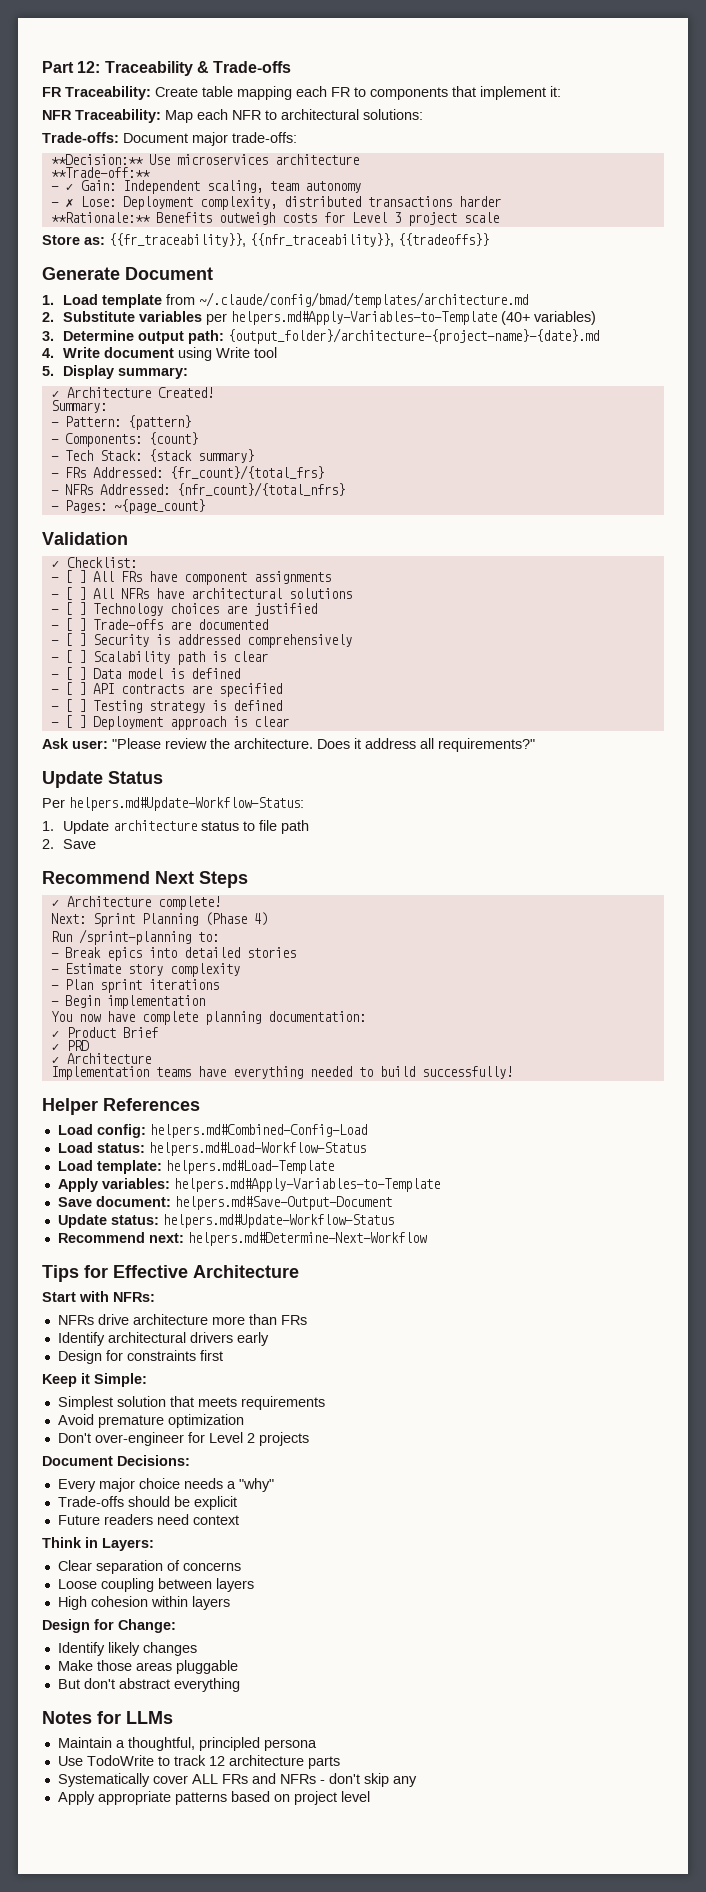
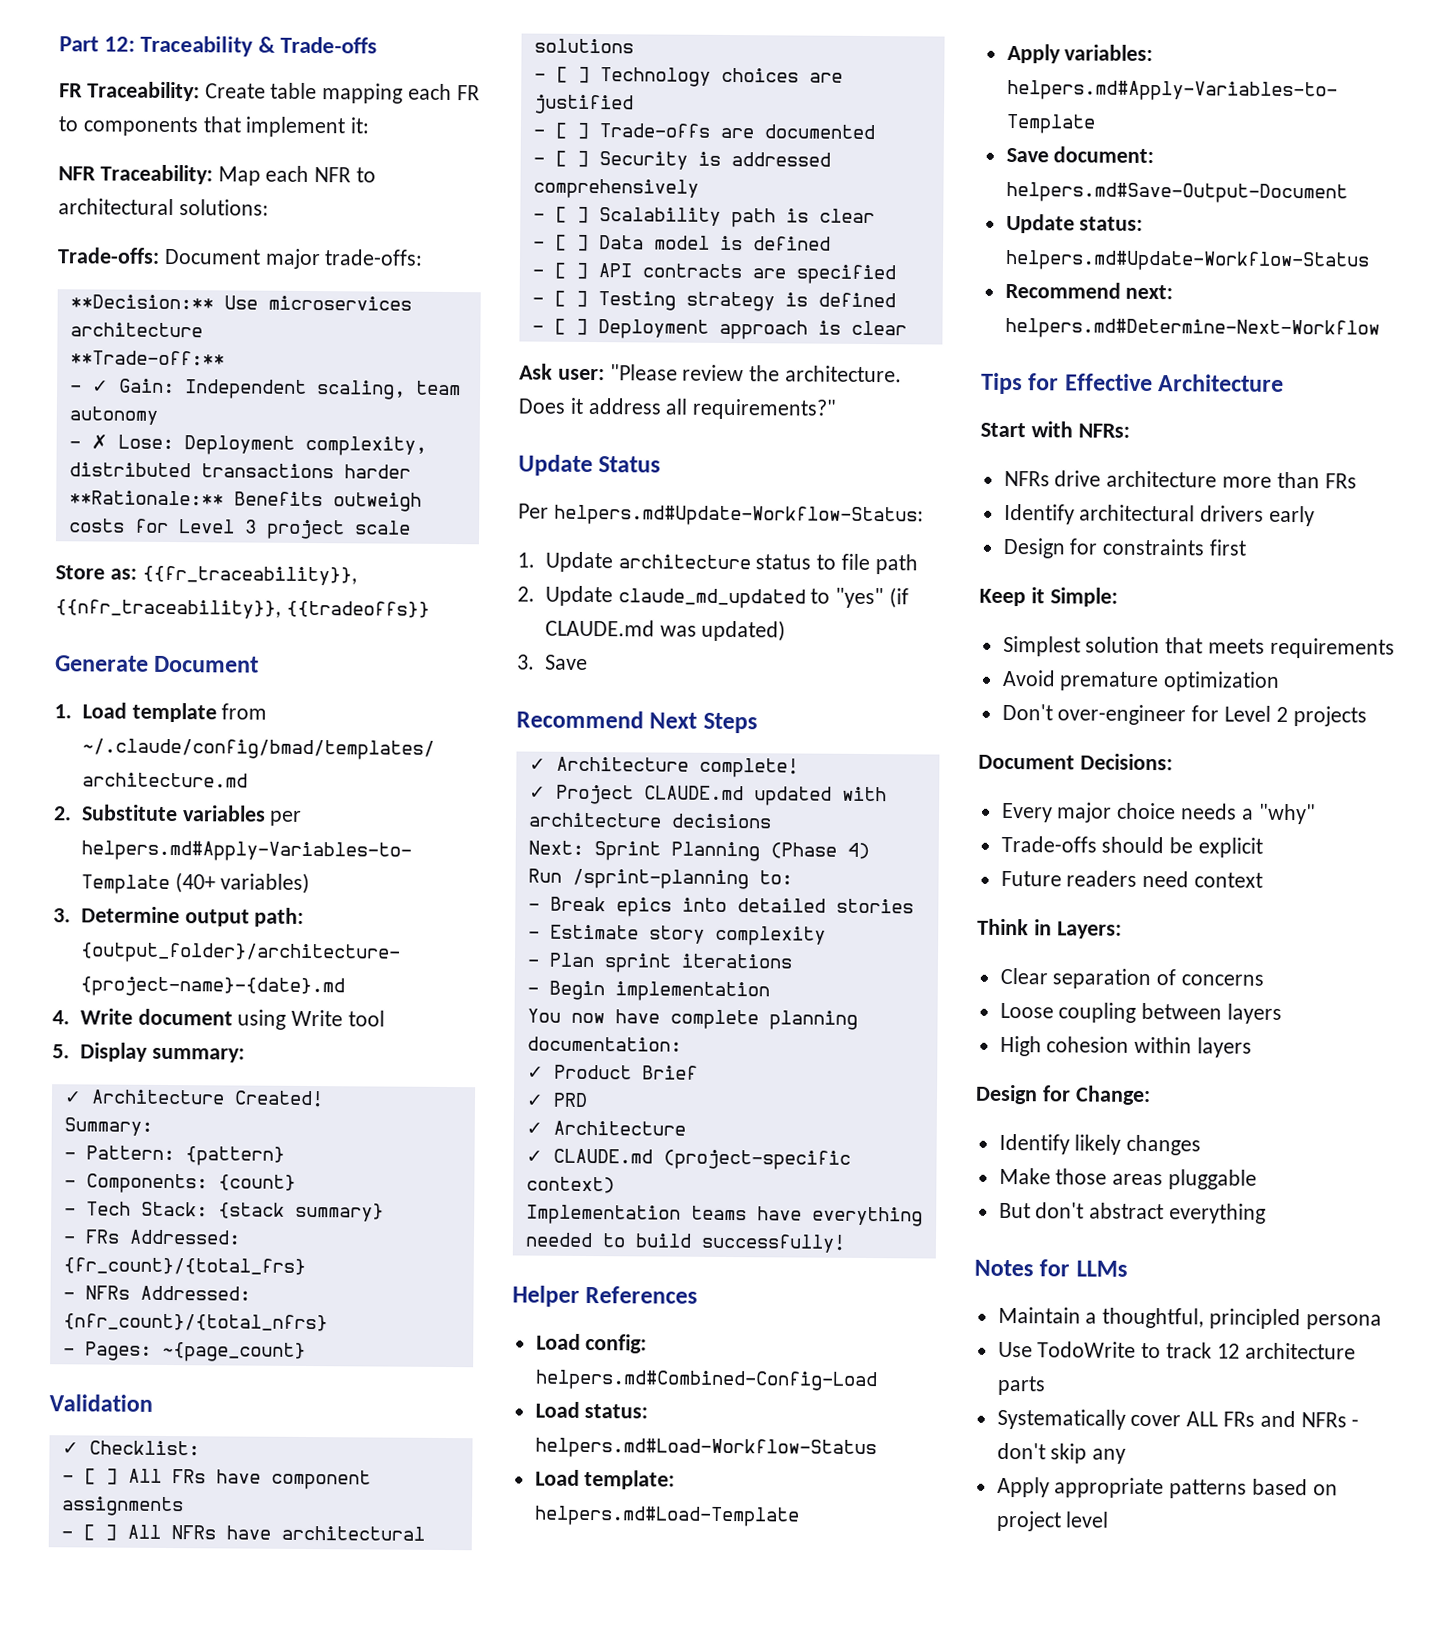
(54, 844) none -> [544,585,909,609] [544,619,787,642] [517,654,535,670] Update claude_md_updated to "yes" (if CLAUDE.md was updated) // 3.
(221, 903) none -> [528,784,887,806] [527,812,772,829] // ✓ Project CLAUDE.md updated with architecture decisions
(151, 1058) none -> [525,1148,851,1170] [525,1176,615,1194] // ✓ CLAUDE.md (project-specific context)

